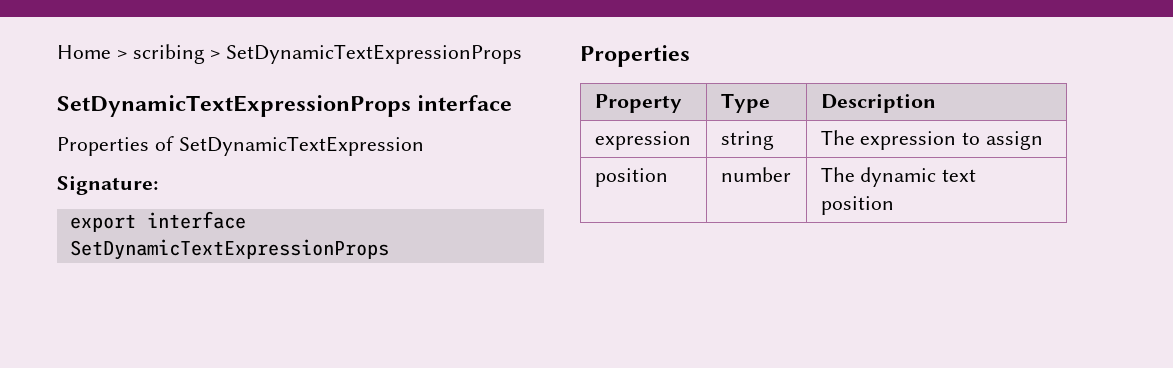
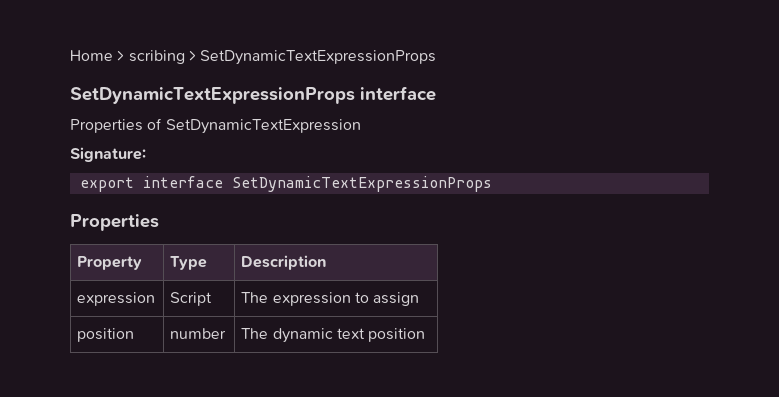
[720,131,774,150] string -> [170,292,213,306] Script

